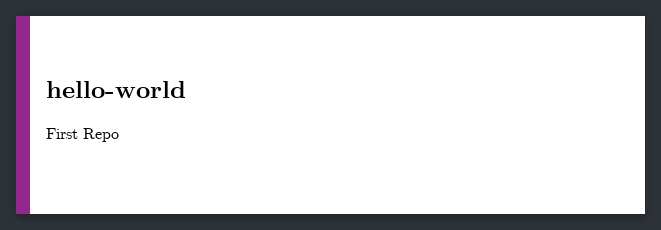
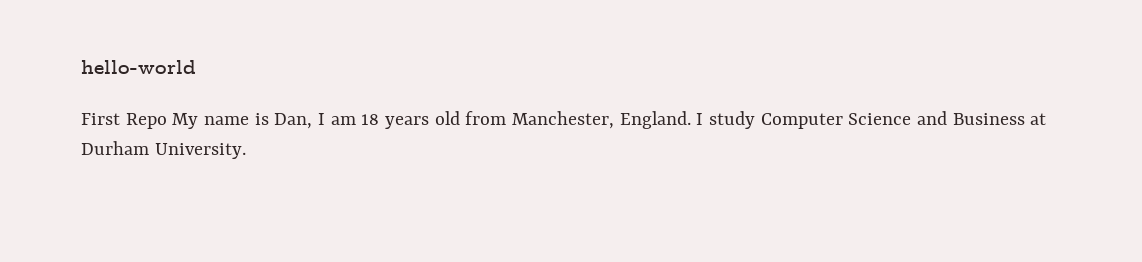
(119, 135) none -> [172,111,1047,129] [81,141,246,159] My name is Dan, I am 18 years old from Manchester, England. I study Computer Science and Business at Durham University.

